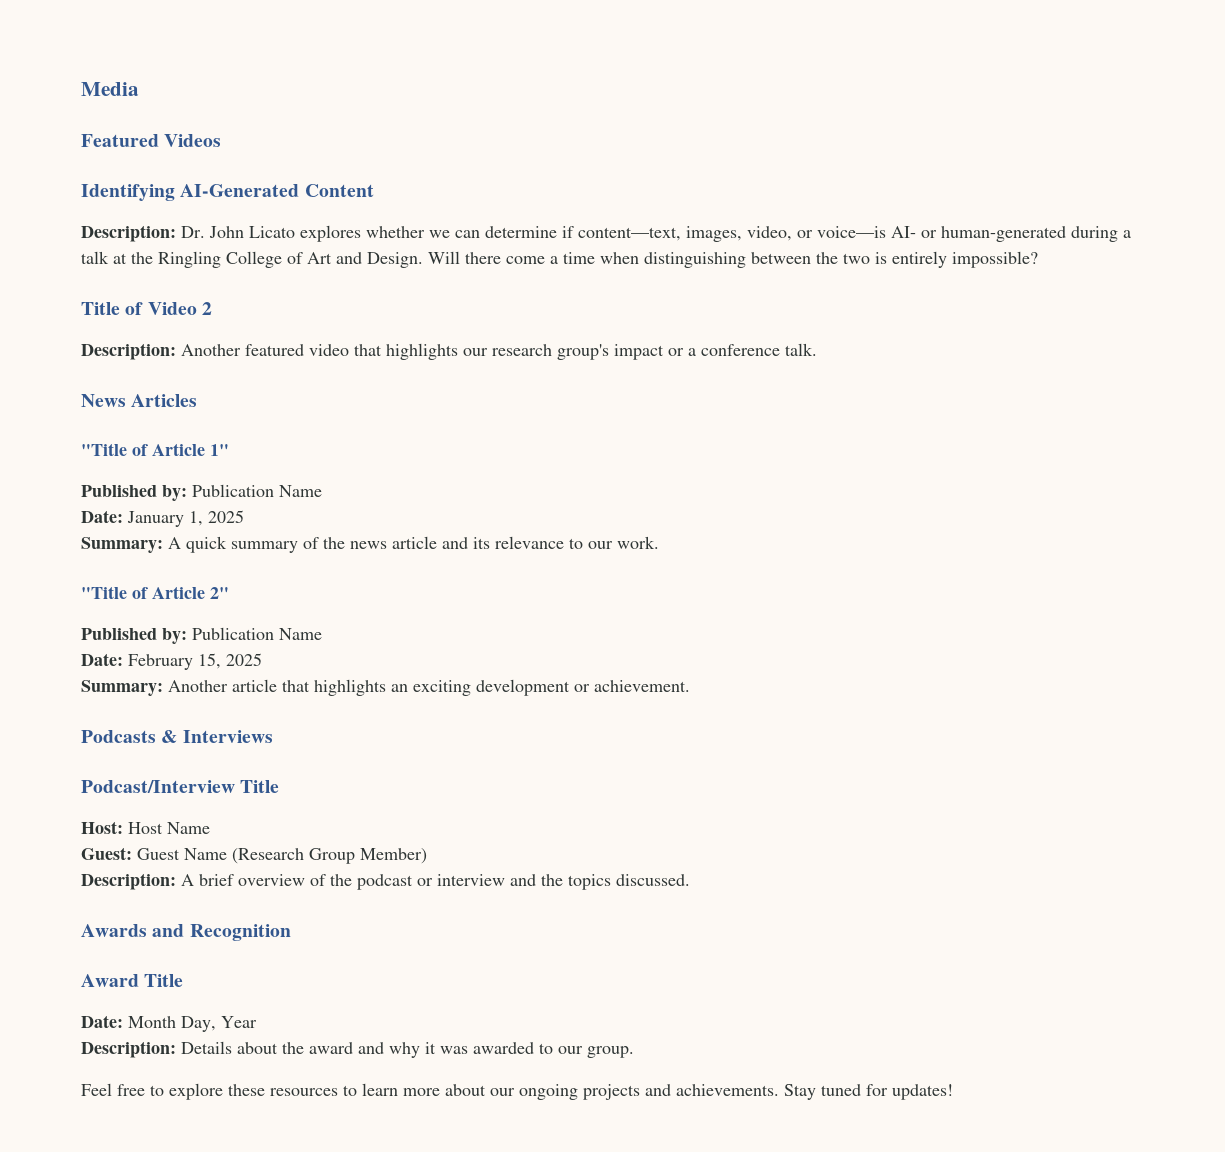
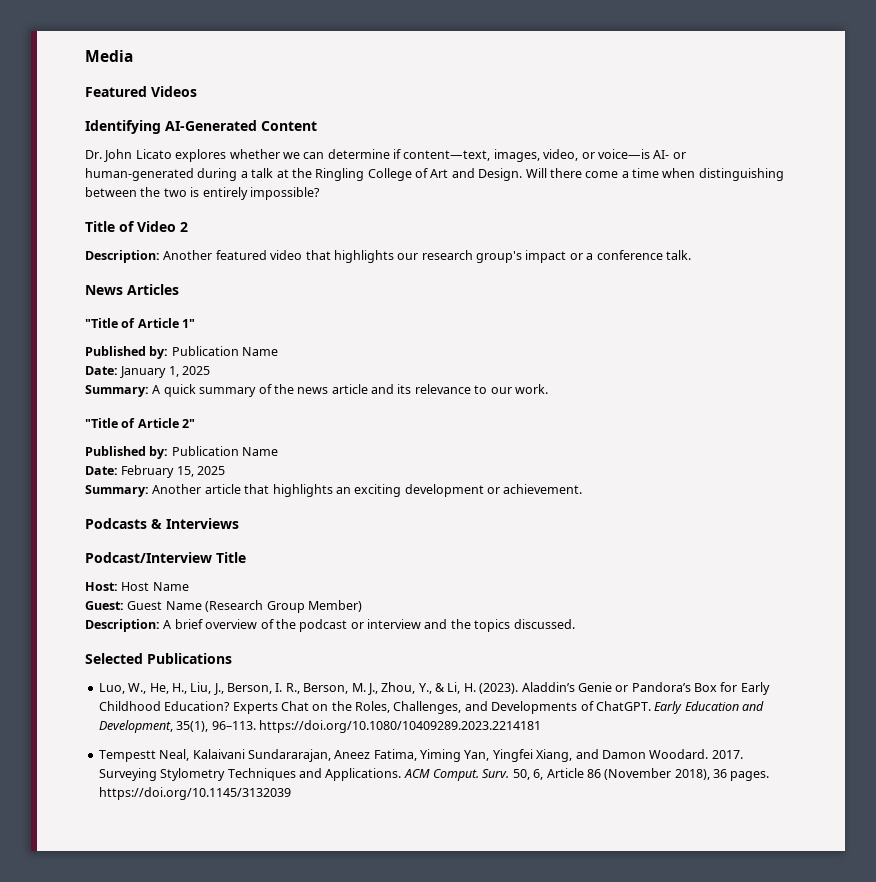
[81,225,176,242] Description: -> (317, 126) none
[81,924,291,941] [81,974,184,987] [81,1015,257,1032] [81,1041,634,1058] [81,1083,953,1100] Awards and Recognition // Award Title // Date: Month Day, Year // Description: Details about the award and why it was awarded to our group. // Feel free to explore these resources to learn more about our ongoing projects and achievements. Stay tuned for updates! -> [85,653,232,664] [98,682,770,695] [98,701,764,714] [98,720,541,733] [98,749,743,762] [98,768,770,781] [98,787,291,800] Selected Publications // Luo, W., He, H., Liu, J., Berson, I. R., Berson, M. J., Zhou, Y., & Li, H. (2023). Aladdin’s Genie or Pandora’s Box for Early Childhood Education? Experts Chat on the Roles, Challenges, and Developments of ChatGPT. Early Education and Development, 35(1), 96–113. https://doi.org/10.1080/10409289.2023.2214181 // Tempestt Neal, Kalaivani Sundararajan, Aneez Fatima, Yiming Yan, Yingfei Xiang, and Damon Woodard. 2017. Surveying Stylometry Techniques and Applications. ACM Comput. Surv. 50, 6, Article 86 (November 2018), 36 pages. https://doi.org/10.1145/3132039

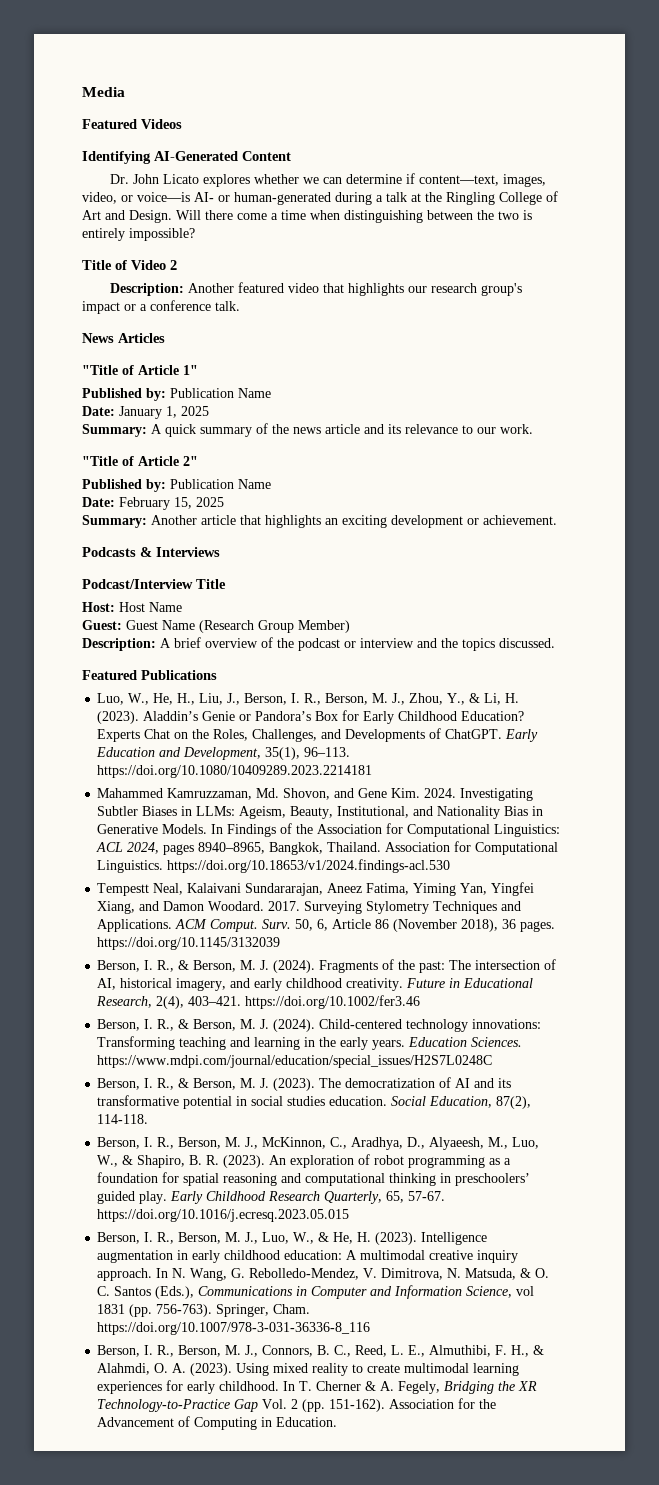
[85,653,143,664] Selected -> [82,670,137,680] Featured
(541, 726) none -> [97,788,534,801] [97,806,544,819] [97,823,561,837] [96,841,559,855] [97,859,451,873] // Mahammed Kamruzzaman, Md. Shovon, and Gene Kim. 2024. Investigating Subtler Biases in LLMs: Ageism, Beauty, Institutional, and Nationality Bias in Generative Models. In Findings of the Association for Computational Linguistics: ACL 2024, pages 8940–8965, Bangkok, Thailand. Association for Computational Linguistics. https://doi.org/10.18653/v1/2024.findings-acl.530
(291, 793) none -> [97,959,557,973] [97,978,534,991] [96,995,421,1009] [97,1019,542,1032] [97,1036,523,1050] [97,1055,493,1068] [97,1077,512,1091] [97,1095,532,1109] [97,1114,149,1124] [97,1137,540,1150] [97,1154,512,1168] [97,1172,531,1186] [97,1191,446,1204] [97,1209,350,1222] [97,1232,488,1245] [97,1250,519,1263] [97,1268,550,1281] [97,1285,535,1299] [97,1304,311,1317] [97,1322,371,1335] [97,1345,545,1357] [97,1363,520,1376] [97,1380,538,1394] [97,1398,497,1412] [97,1416,338,1430] // Berson, I. R., & Berson, M. J. (2024). Fragments of the past: The intersection of AI, historical imagery, and early childhood creativity. Future in Educational Research, 2(4), 403–421. https://doi.org/10.1002/fer3.46 // Berson, I. R., & Berson, M. J. (2024). Child-centered technology innovations: Transforming teaching and learning in the early years. Education Sciences. https://www.mdpi.com/journal/education/special_issues/H2S7L0248C // Berson, I. R., & Berson, M. J. (2023). The democratization of AI and its transformative potential in social studies education. Social Education, 87(2), 114-118. // Berson, I. R., Berson, M. J., McKinnon, C., Aradhya, D., Alyaeesh, M., Luo, W., & Shapiro, B. R. (2023). An exploration of robot programming as a foundation for spatial reasoning and computational thinking in preschoolers’ guided play. Early Childhood Research Quarterly, 65, 57-67. https://doi.org/10.1016/j.ecresq.2023.05.015 // Berson, I. R., Berson, M. J., Luo, W., & He, H. (2023). Intelligence augmentation in early childhood education: A multimodal creative inquiry approach. In N. Wang, G. Rebolledo-Mendez, V. Dimitrova, N. Matsuda, & O. C. Santos (Eds.), Communications in Computer and Information Science, vol 1831 (pp. 756-763). Springer, Cham. https://doi.org/10.1007/978-3-031-36336-8_116 // Berson, I. R., Berson, M. J., Connors, B. C., Reed, L. E., Almuthibi, F. H., & Alahmdi, O. A. (2023). Using mixed reality to create multimodal learning experiences for early childhood. In T. Cherner & A. Fegely, Bridging the XR Technology-to-Practice Gap Vol. 2 (pp. 151-162). Association for the Advancement of Computing in Education.

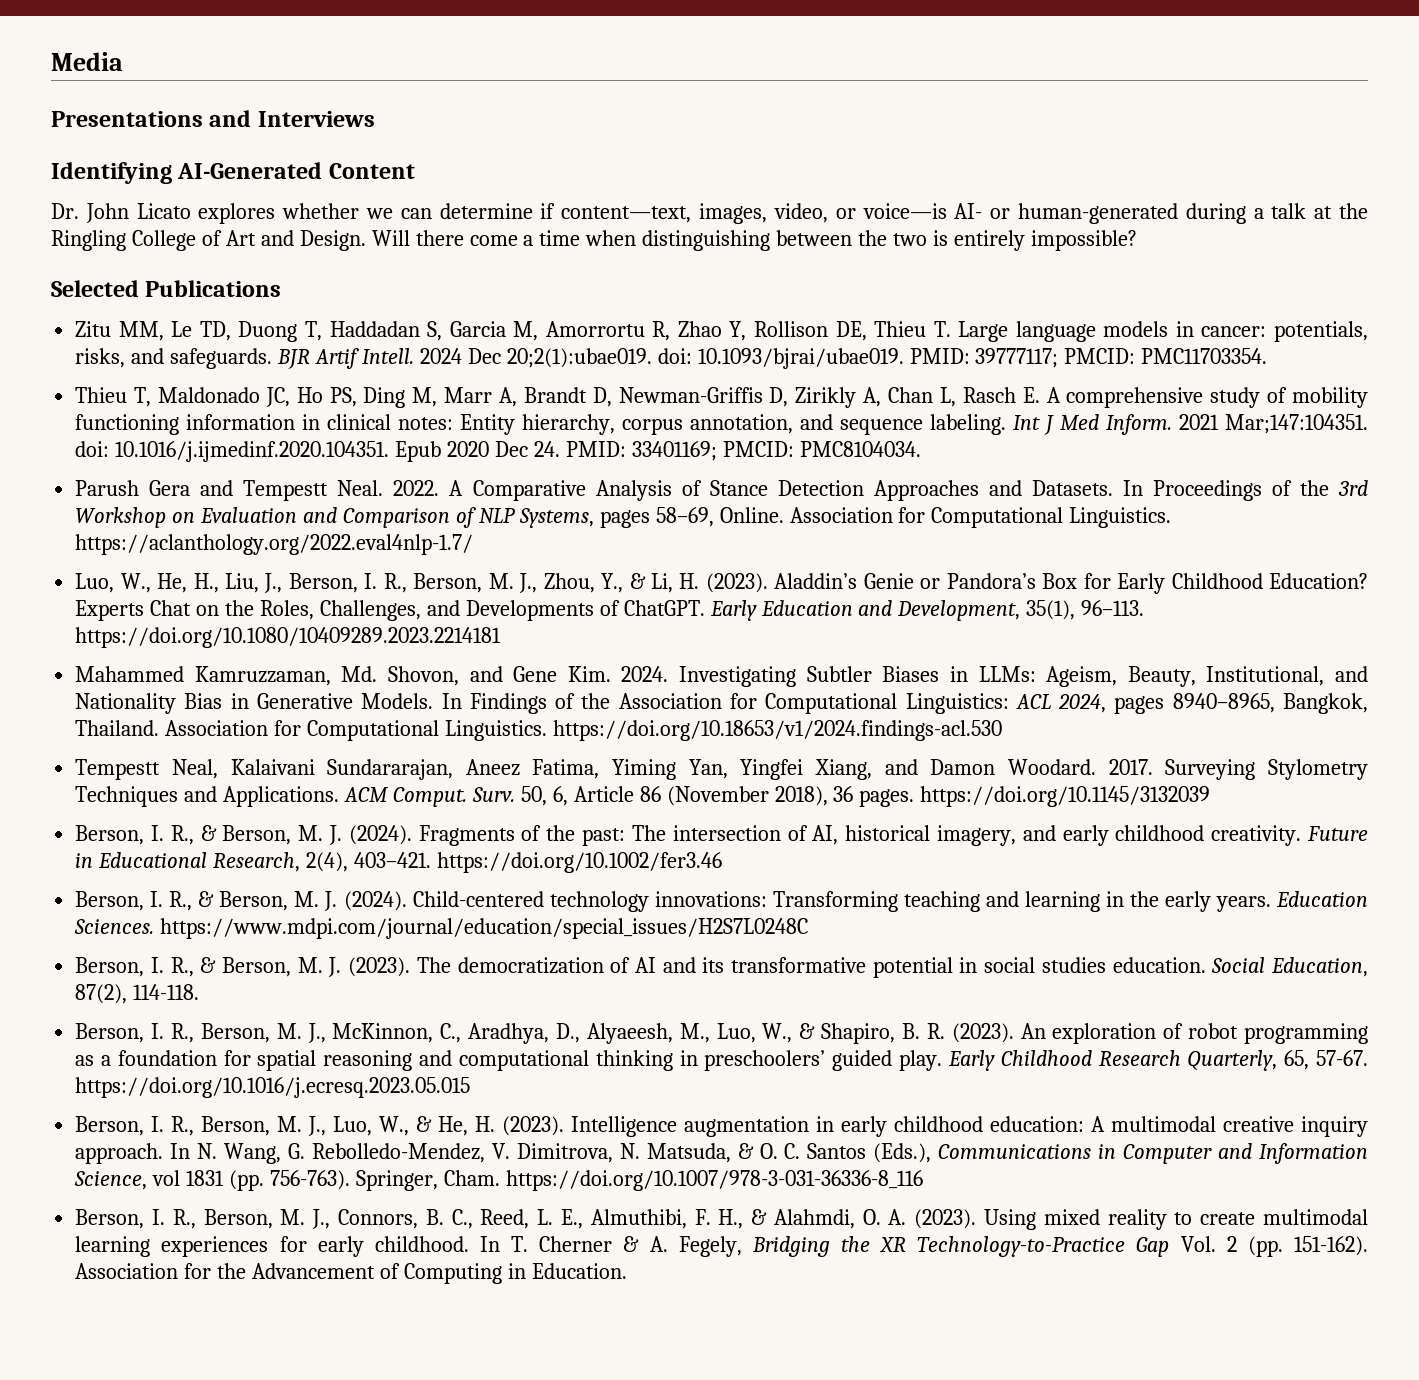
[82,119,182,129] Featured Videos -> [51,110,375,127] Presentations and Interviews
[82,260,177,270] [109,282,522,296] [82,300,240,314] [82,333,165,343] [82,365,198,375] [82,388,271,401] [82,406,209,419] [82,423,533,437] [82,456,198,466] [82,479,271,492] [82,497,224,510] [82,515,557,528] [82,547,220,557] [82,579,226,589] [82,602,182,612] [82,620,350,633] [82,637,555,651] [82,670,217,680] Title of Video 2 // Description: Another featured video that highlights our research group's impact or a conference talk. // News Articles // "Title of Article 1" // Published by: Publication Name // Date: January 1, 2025 // Summary: A quick summary of the news article and its relevance to our work. // "Title of Article 2" // Published by: Publication Name // Date: February 15, 2025 // Summary: Another article that highlights an exciting development or achievement. // Podcasts & Interviews // Podcast/Interview Title // Host: Host Name // Guest: Guest Name (Research Group Member) // Description: A brief overview of the podcast or interview and the topics discussed. // Featured Publications -> [51,280,282,297] [75,321,1368,342] [75,348,1268,369] [75,387,1368,408] [75,414,1369,435] [75,441,921,462] [75,480,1369,501] [75,507,1172,528] [75,534,474,555] Selected Publications // Zitu MM, Le TD, Duong T, Haddadan S, Garcia M, Amorrortu R, Zhao Y, Rollison DE, Thieu T. Large language models in cancer: potentials, risks, and safeguards. BJR Artif Intell. 2024 Dec 20;2(1):ubae019. doi: 10.1093/bjrai/ubae019. PMID: 39777117; PMCID: PMC11703354. // Thieu T, Maldonado JC, Ho PS, Ding M, Marr A, Brandt D, Newman-Griffis D, Zirikly A, Chan L, Rasch E. A comprehensive study of mobility functioning information in clinical notes: Entity hierarchy, corpus annotation, and sequence labeling. Int J Med Inform. 2021 Mar;147:104351. doi: 10.1016/j.ijmedinf.2020.104351. Epub 2020 Dec 24. PMID: 33401169; PMCID: PMC8104034. // Parush Gera and Tempestt Neal. 2022. A Comparative Analysis of Stance Detection Approaches and Datasets. In Proceedings of the 3rd Workshop on Evaluation and Comparison of NLP Systems, pages 58–69, Online. Association for Computational Linguistics. https://aclanthology.org/2022.eval4nlp-1.7/

